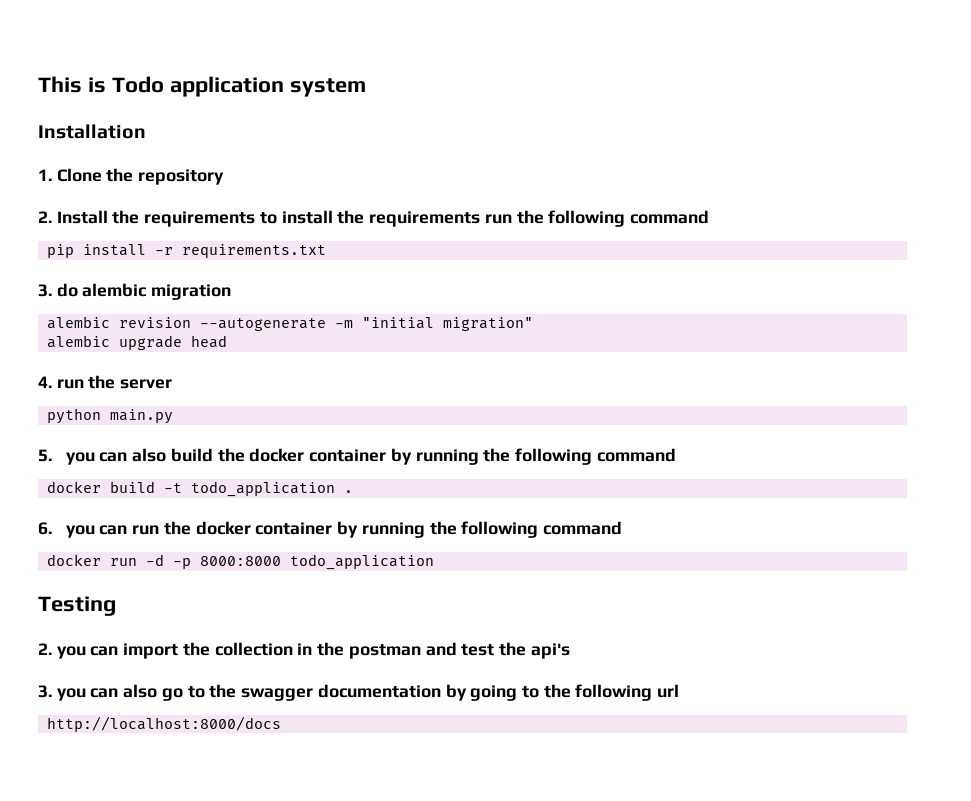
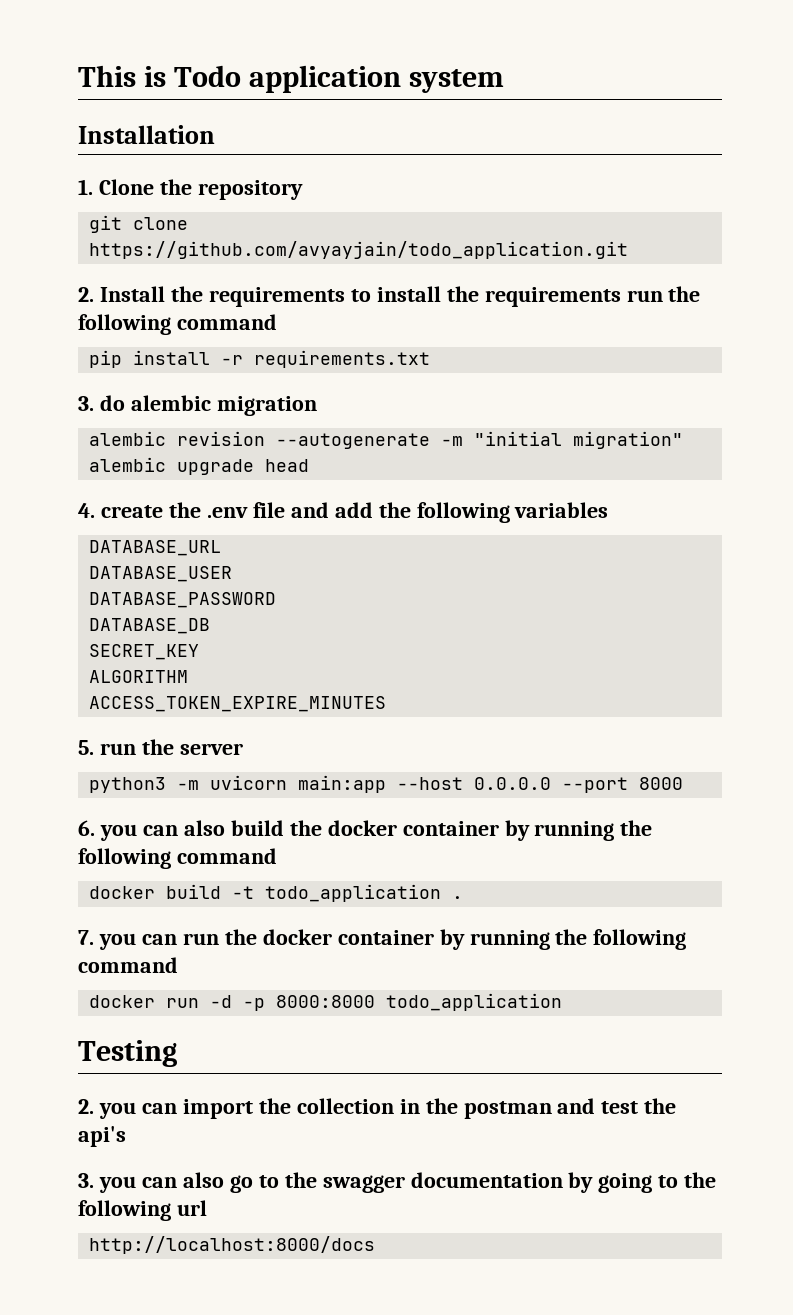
(225, 177) none -> [89,215,189,233] [89,241,629,259] // git clone https://github.com/avyayjain/todo_application.git
[56,375,173,389] [47,408,174,424] [38,449,52,462] run the server // python main.py // 5. -> [100,502,609,523] [89,540,222,556] [89,566,233,582] [89,592,277,608] [89,618,211,634] [89,644,200,660] [89,670,189,683] [89,696,387,712] [78,739,243,755] [89,775,684,793] [78,820,95,836] create the .env file and add the following variables // DATABASE_URL // DATABASE_USER // DATABASE_PASSWORD // DATABASE_DB // SECRET_KEY // ALGORITHM // ACCESS_TOKEN_EXPIRE_MINUTES // 5. run the server // python3 -m uvicorn main:app --host 0.0.0.0 --port 8000 // 6.
[38,522,52,535] 6. -> [78,930,94,945] 7.

